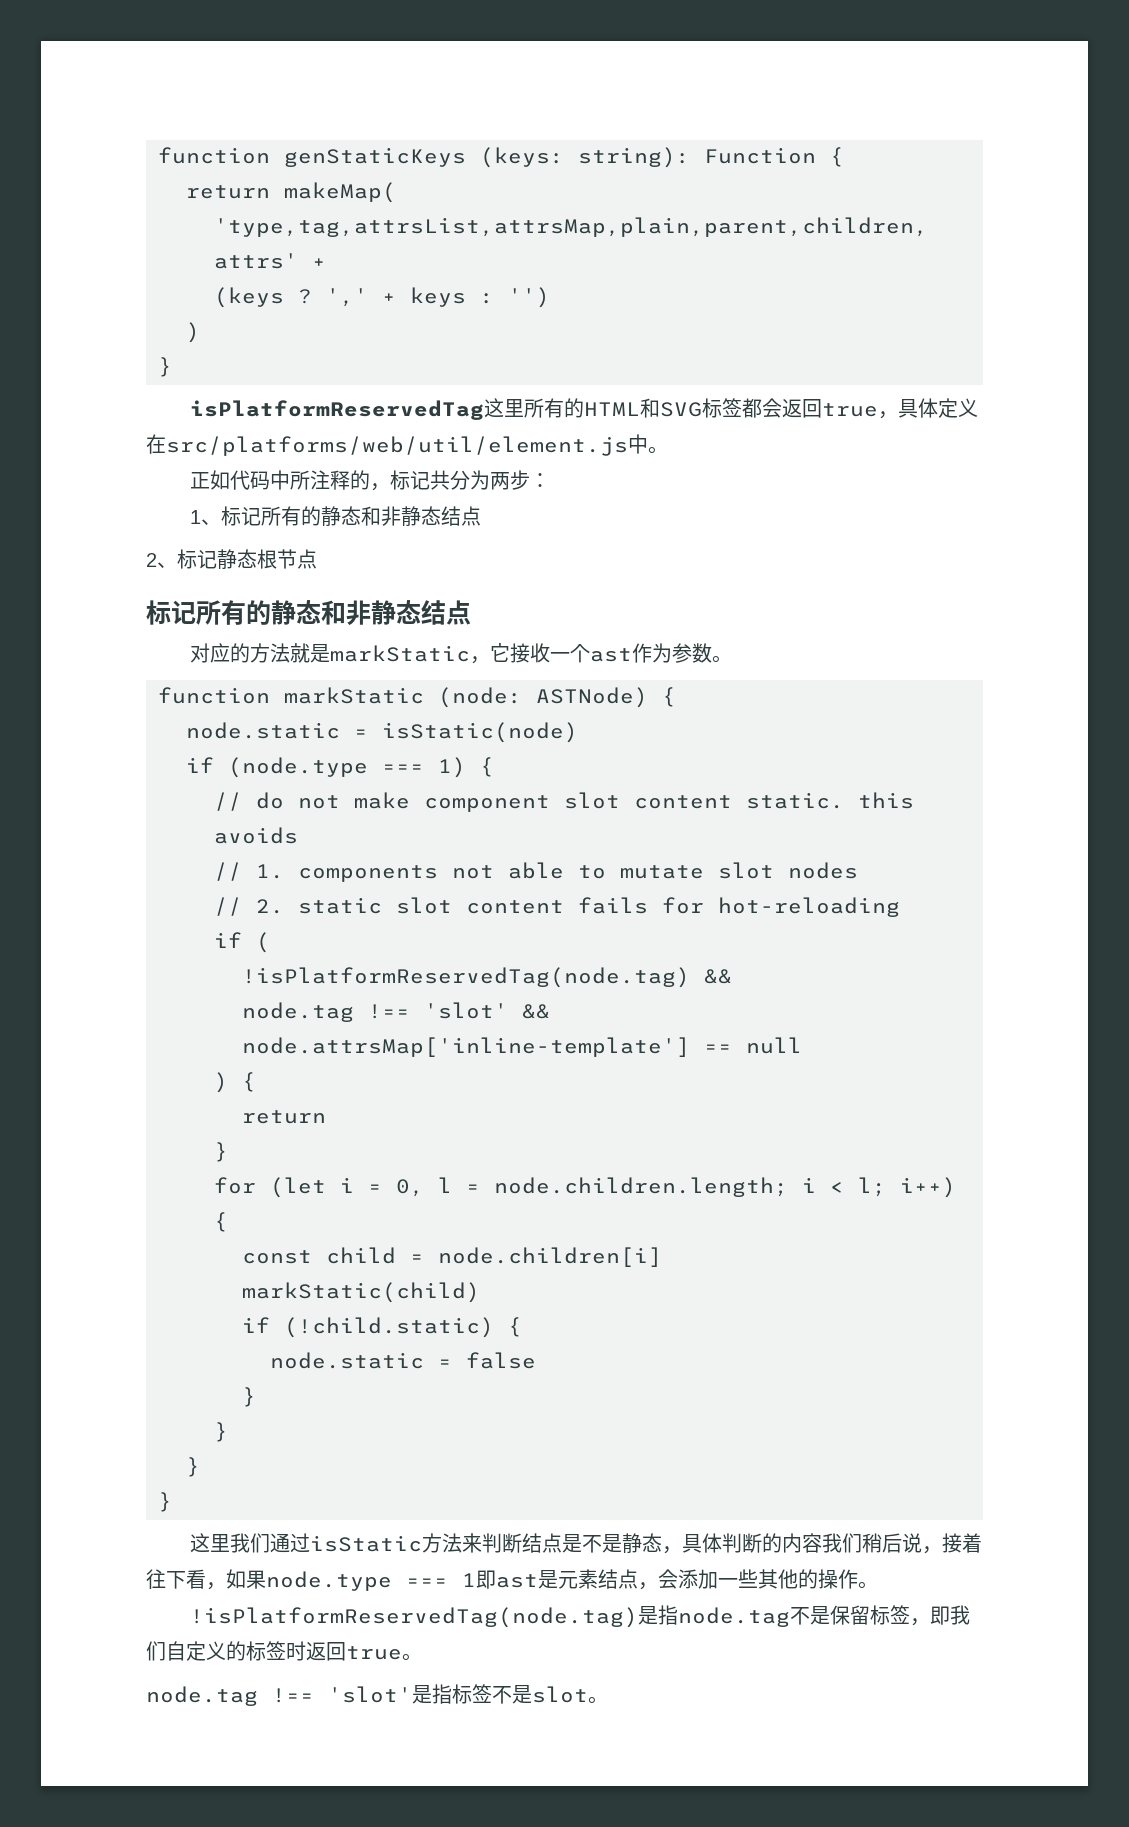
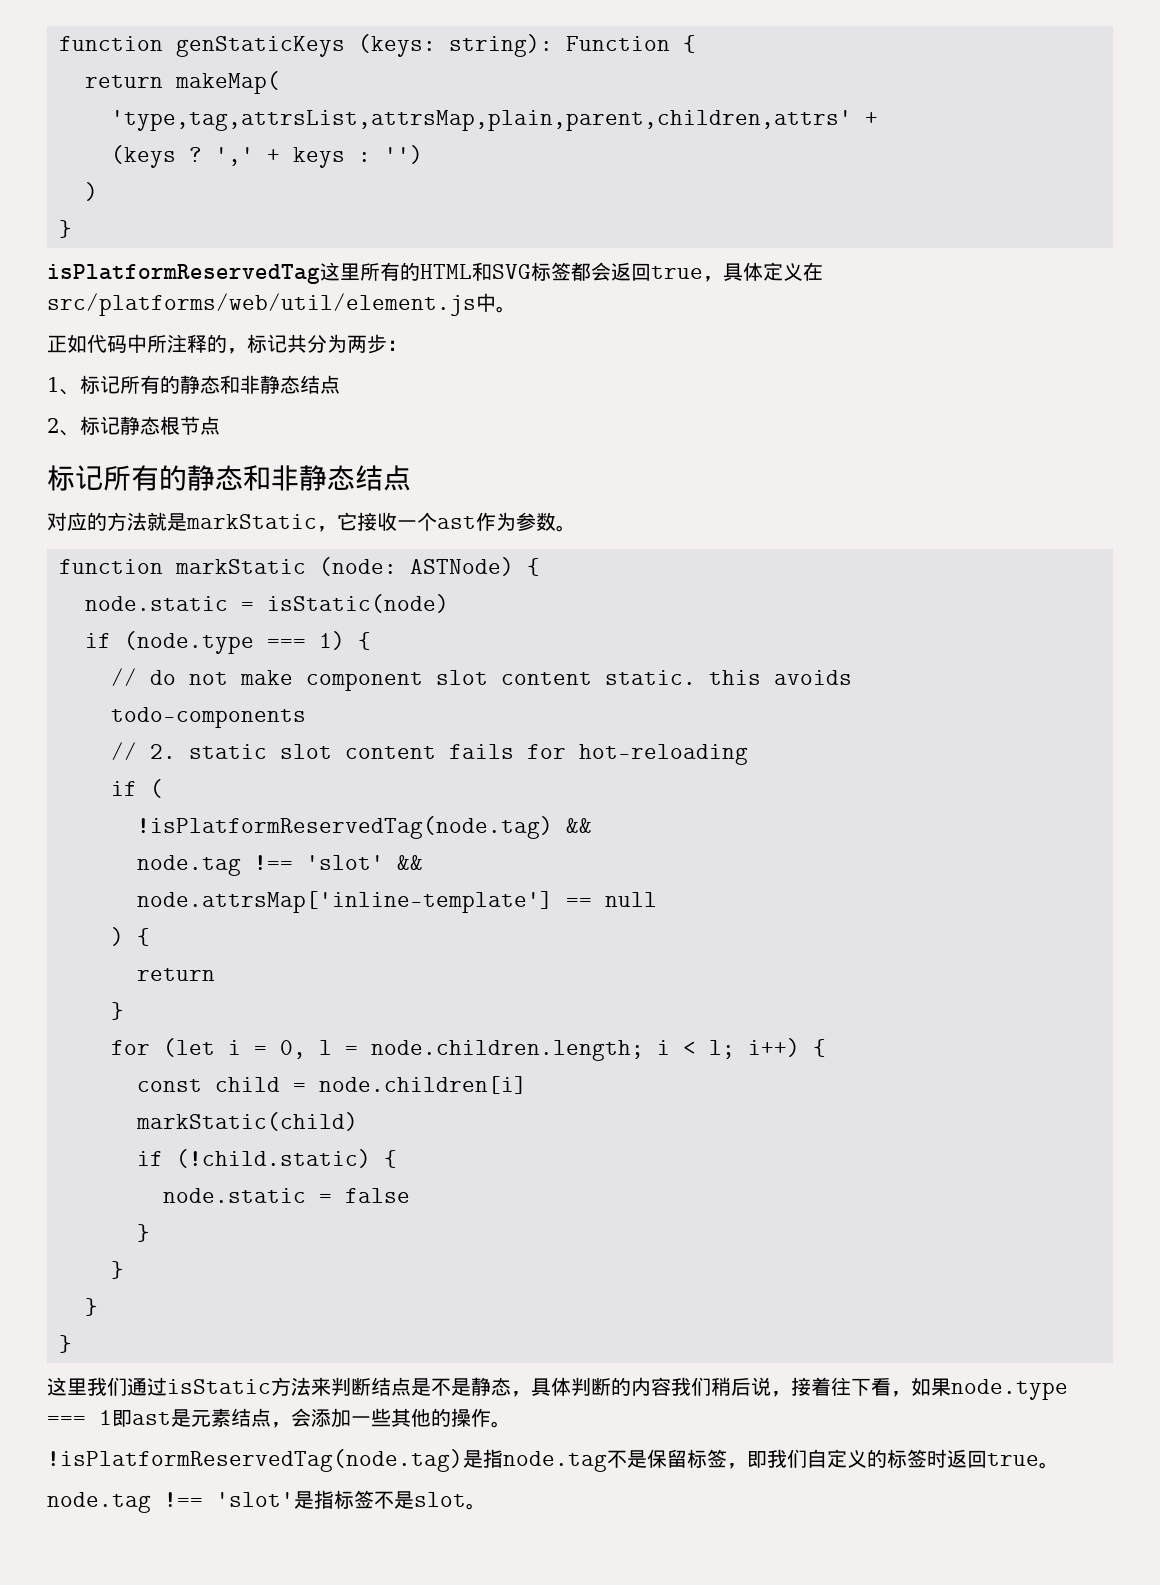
[214,862,858,882] // 1. components not able to mutate slot nodes -> [111,707,306,728] todo-components

